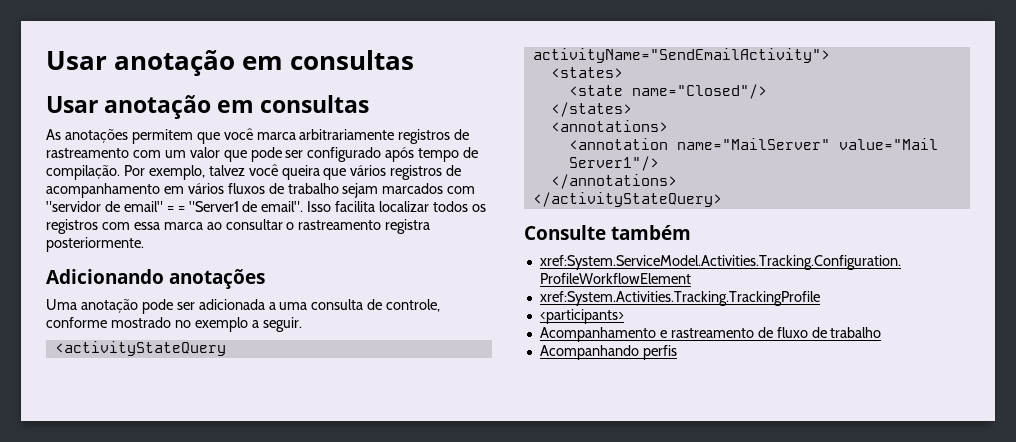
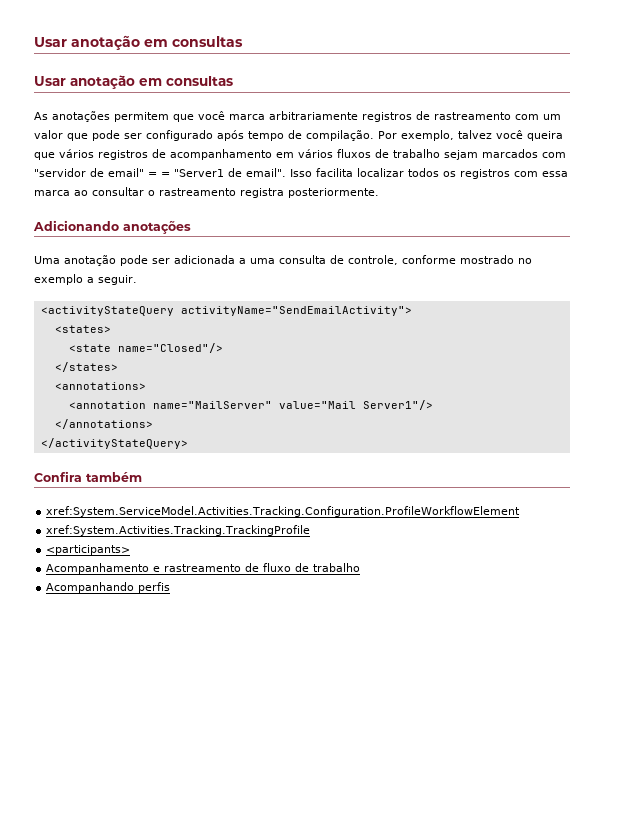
[524,225,606,240] Consulte -> [34,471,82,482] Confira

